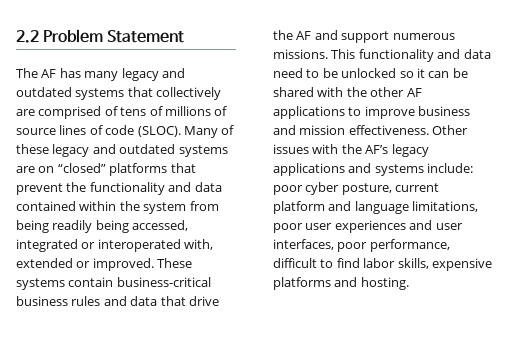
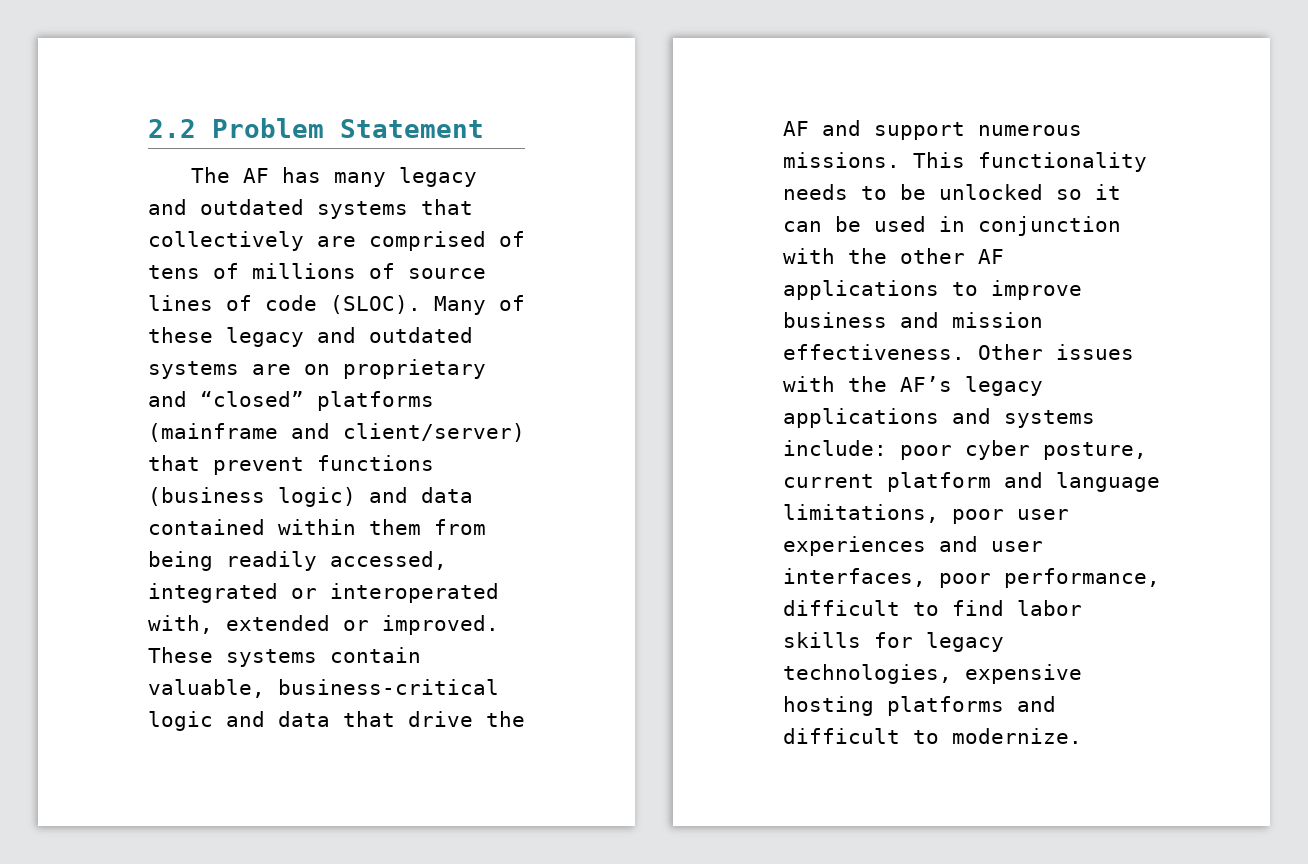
[57,163,196,176] [16,182,165,195] “closed” platforms that prevent the functionality -> [343,359,486,379] [148,391,434,411] [148,423,525,442] [148,455,434,475] [148,487,356,507] proprietary and “closed” platforms (mainframe and client/server) that prevent functions (business logic)
[119,201,187,214] the system -> [369,519,421,535] them
[95,220,129,233] being -> (317, 561) none
[116,277,211,287] [16,296,101,306] business-critical business rules -> [148,679,499,698] [148,711,213,731] valuable, business-critical logic
[437,49,491,59] [273,68,303,78] and data need -> [783,184,848,200] needs
[273,87,314,97] shared -> [874,216,1121,236] used in conjunction
[397,258,492,271] [273,277,409,290] skills, expensive platforms and hosting. -> [783,632,1004,652] [783,664,1082,684] [783,696,1056,716] [783,728,1082,744] skills for legacy technologies, expensive hosting platforms and difficult to modernize.

